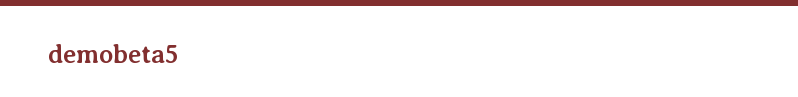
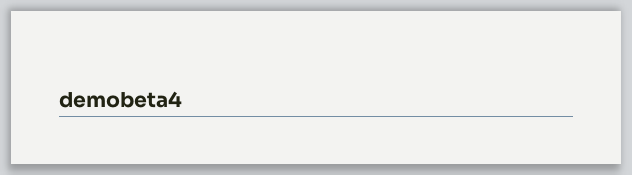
[48,44,178,63] demobeta5 -> [59,91,182,108] demobeta4

